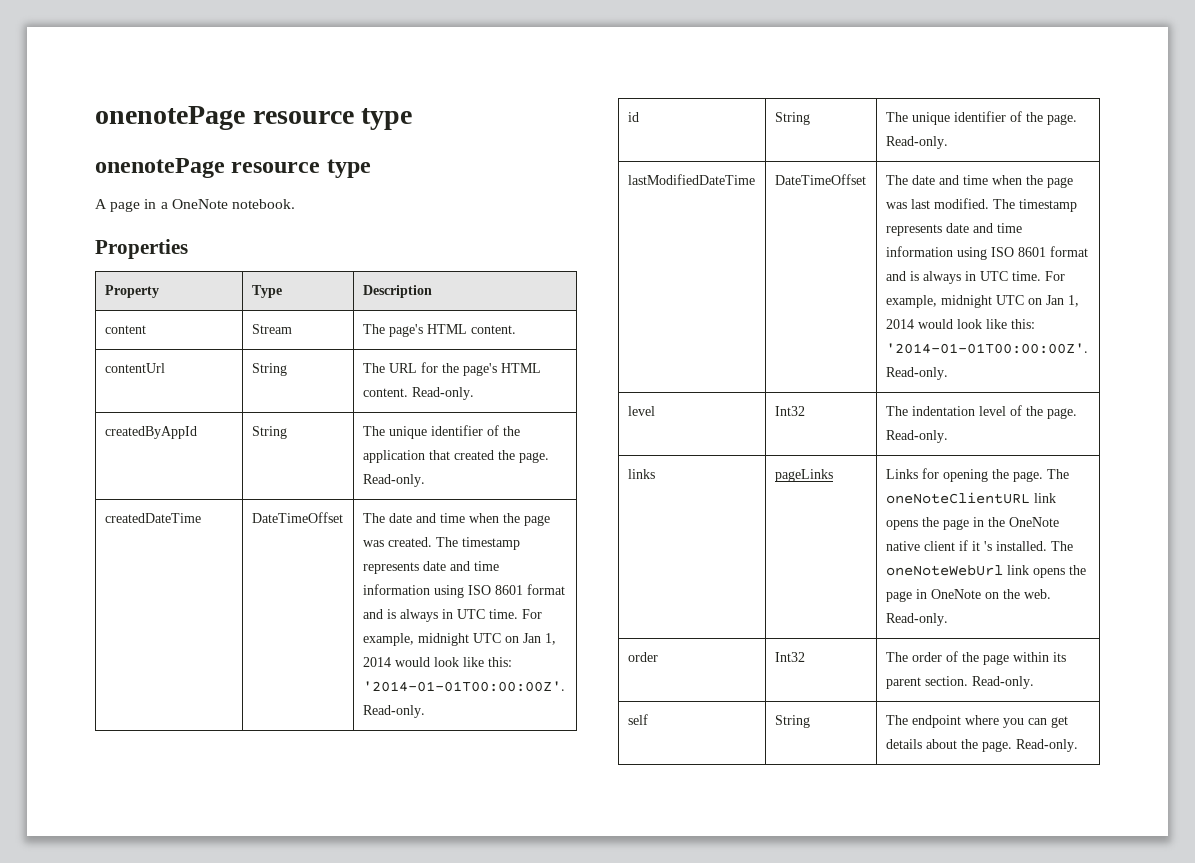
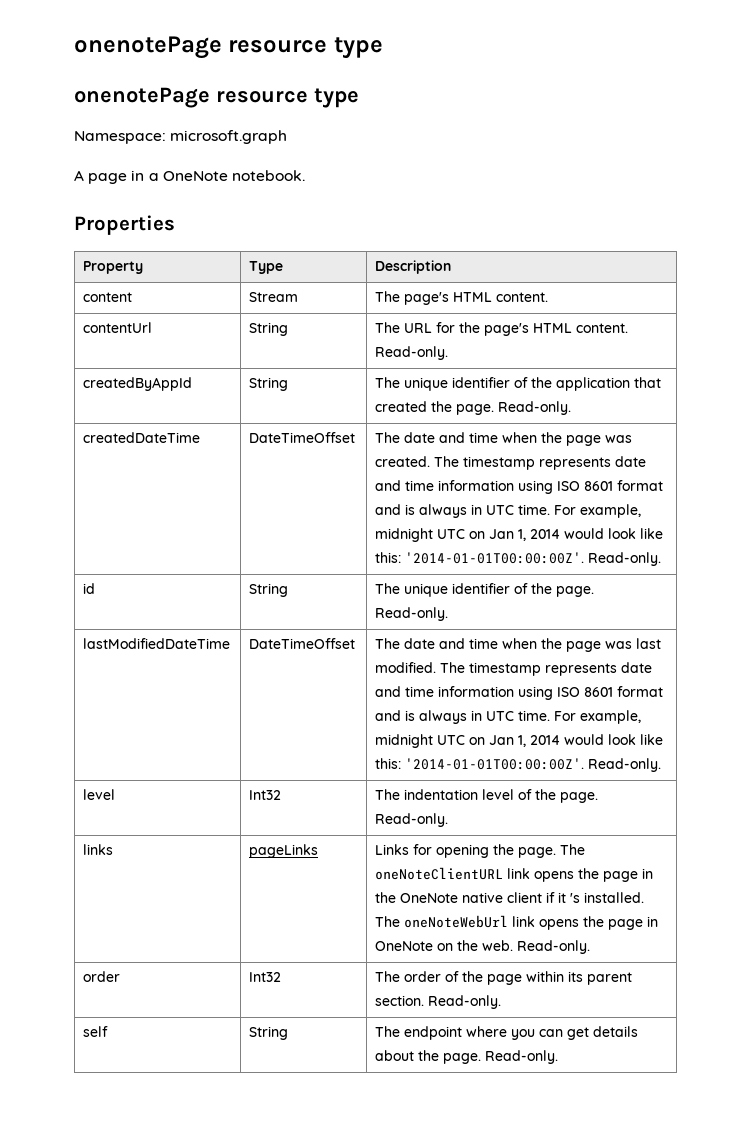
(371, 168) none -> [74,130,288,144] // Namespace: microsoft.graph

